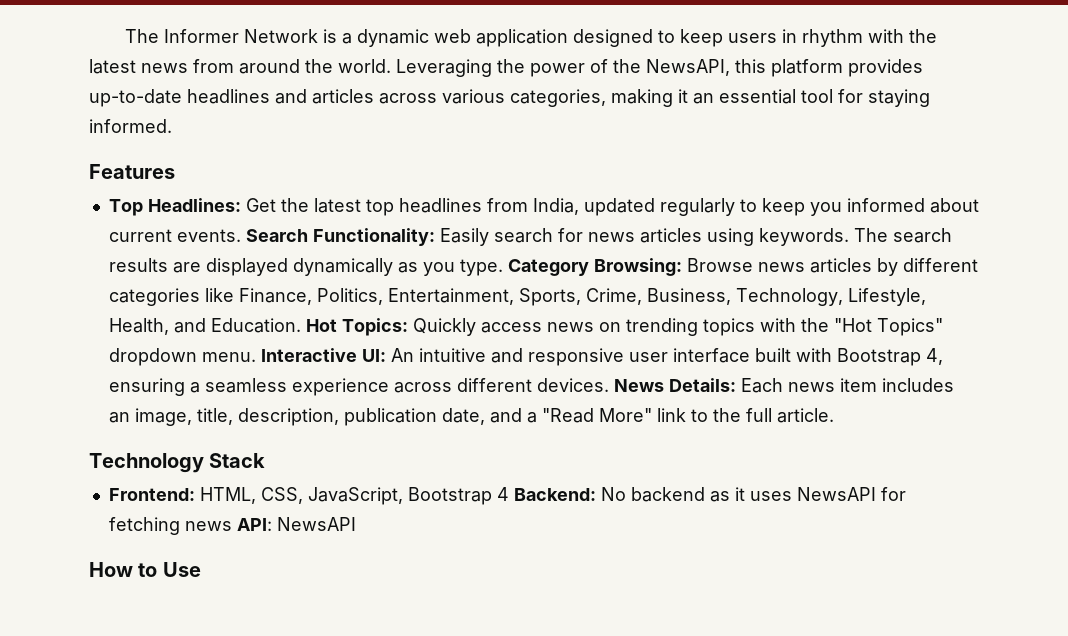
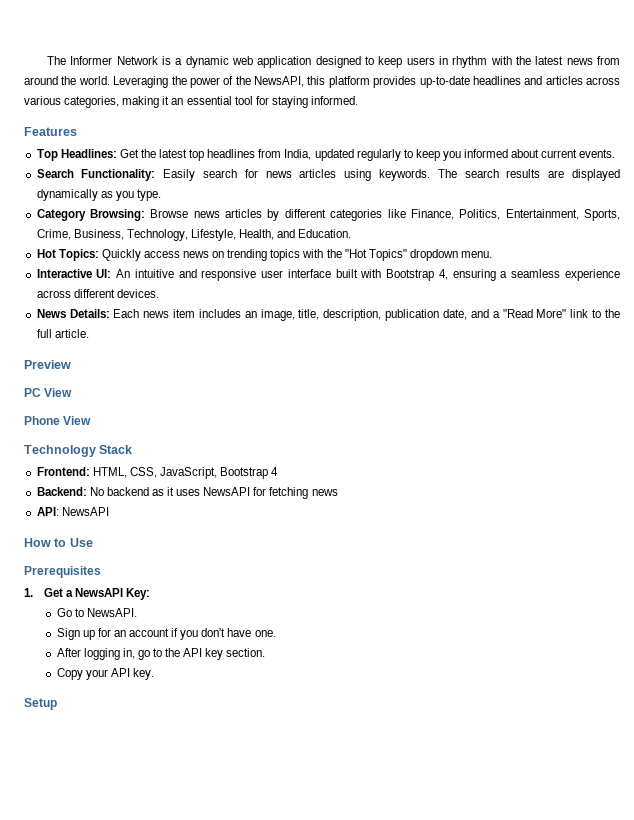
(241, 235) none -> (616, 153) //
(503, 267) none -> (161, 195) //
(301, 325) none -> (352, 233) //
(256, 357) none -> (493, 254) //
(609, 385) none -> (159, 293) //
(834, 415) none -> [24,360,71,369] [24,388,73,397] [24,416,92,425] // Preview // PC View // Phone View
(509, 494) none -> (279, 471) //
(232, 526) none -> (338, 492) //
(201, 569) none -> [24,566,101,578] [24,588,151,600] [56,608,137,617] [56,628,276,640] [56,648,266,660] [56,668,154,680] [24,698,57,710] // Prerequisites // 1. Get a NewsAPI Key: // Go to NewsAPI. // Sign up for an account if you don't have one. // After logging in, go to the API key section. // Copy your API key. // Setup

